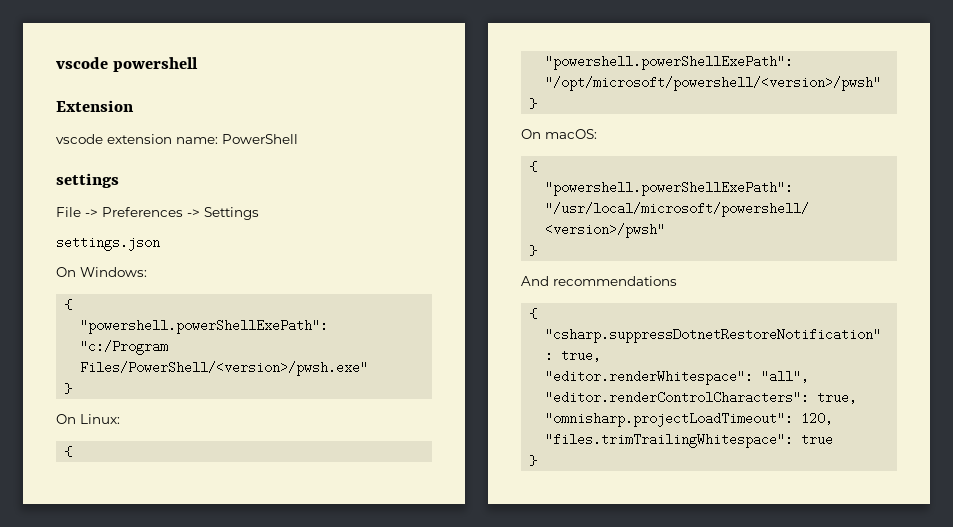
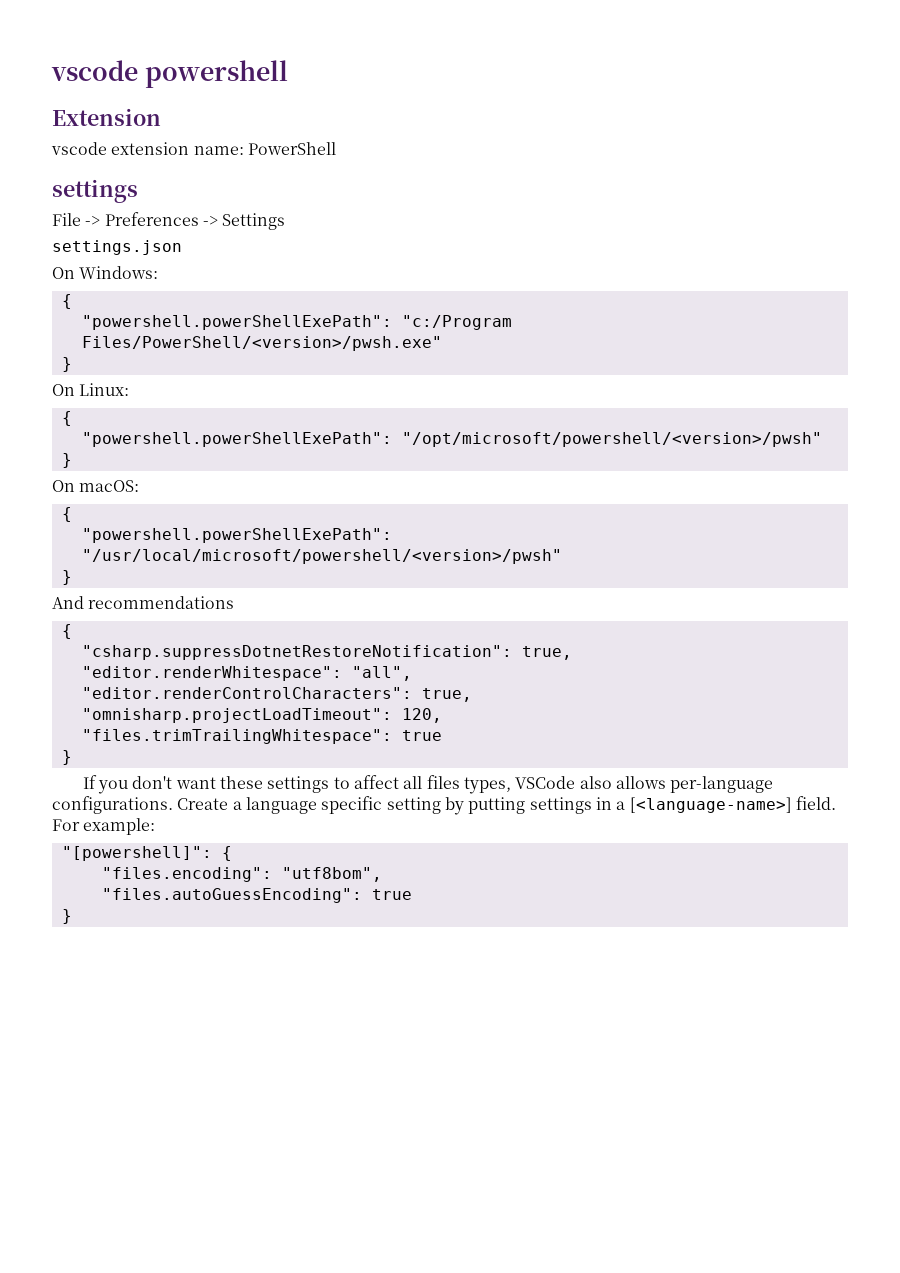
(538, 460) none -> [82,775,774,794] [52,796,836,815] [52,818,156,835] [61,846,232,861] [101,867,382,882] [101,888,412,903] [61,909,72,924] // If you don't want these settings to affect all files types, VSCode also allows per-language configurations. Create a language specific setting by putting settings in a [<language-name>] field. For example: // "[powershell]": { // "files.encoding": "utf8bom", // "files.autoGuessEncoding": true // }

